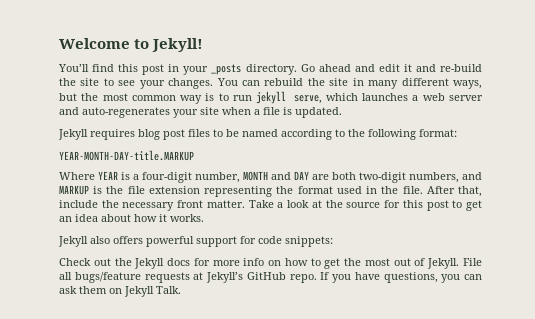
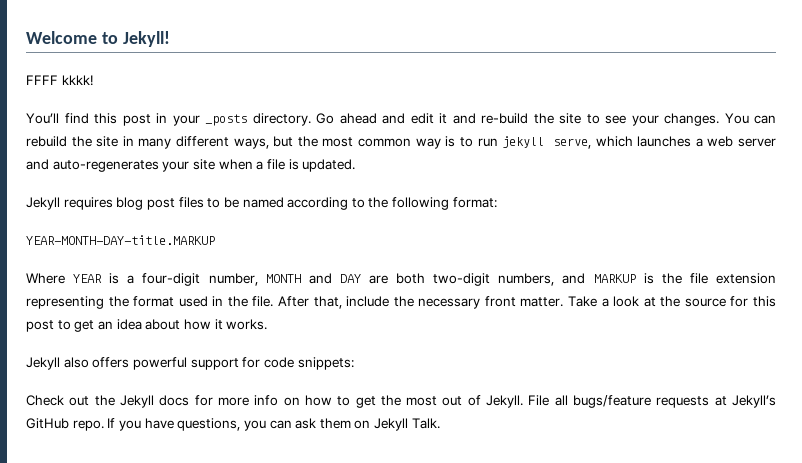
(204, 45) none -> [26,75,93,86] // FFFF kkkk!

